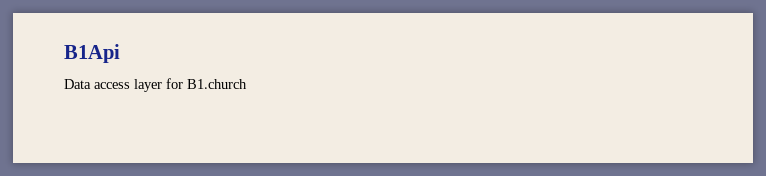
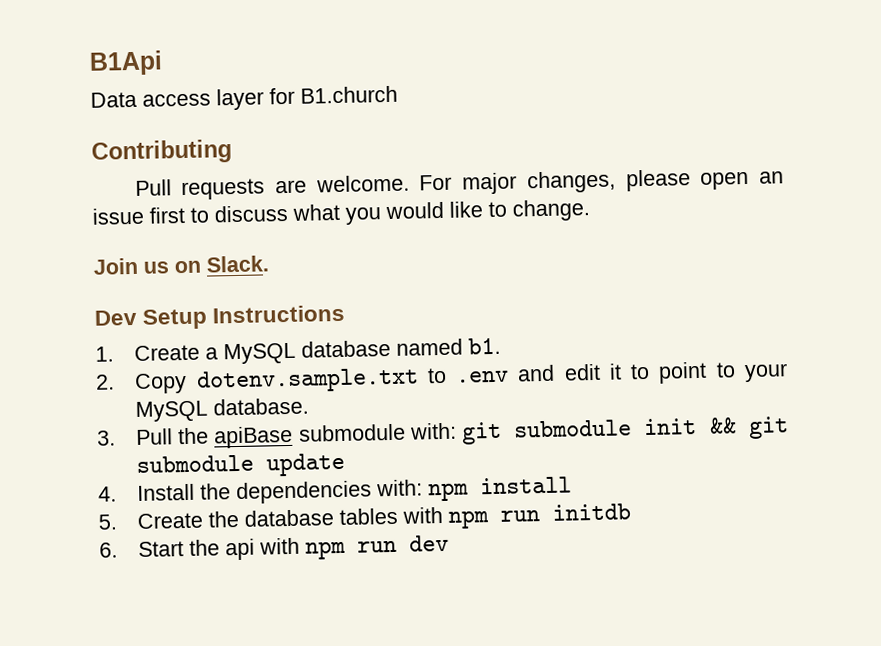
(247, 84) none -> [91,139,232,165] [134,169,784,201] [92,199,591,225] [93,255,269,275] [94,304,346,330] [95,337,502,365] [95,361,788,394] [135,397,310,422] [97,416,789,449] [136,452,346,477] [98,476,573,505] [98,503,632,530] [99,534,450,561] // Contributing // Pull requests are welcome. For major changes, please open an issue first to discuss what you would like to change. // Join us on Slack. // Dev Setup Instructions // 1. Create a MySQL database named b1. // 2. Copy dotenv.sample.txt to .env and edit it to point to your MySQL database. // 3. Pull the apiBase submodule with: git submodule init && git submodule update // 4. Install the dependencies with: npm install // 5. Create the database tables with npm run initdb // 6. Start the api with npm run dev

